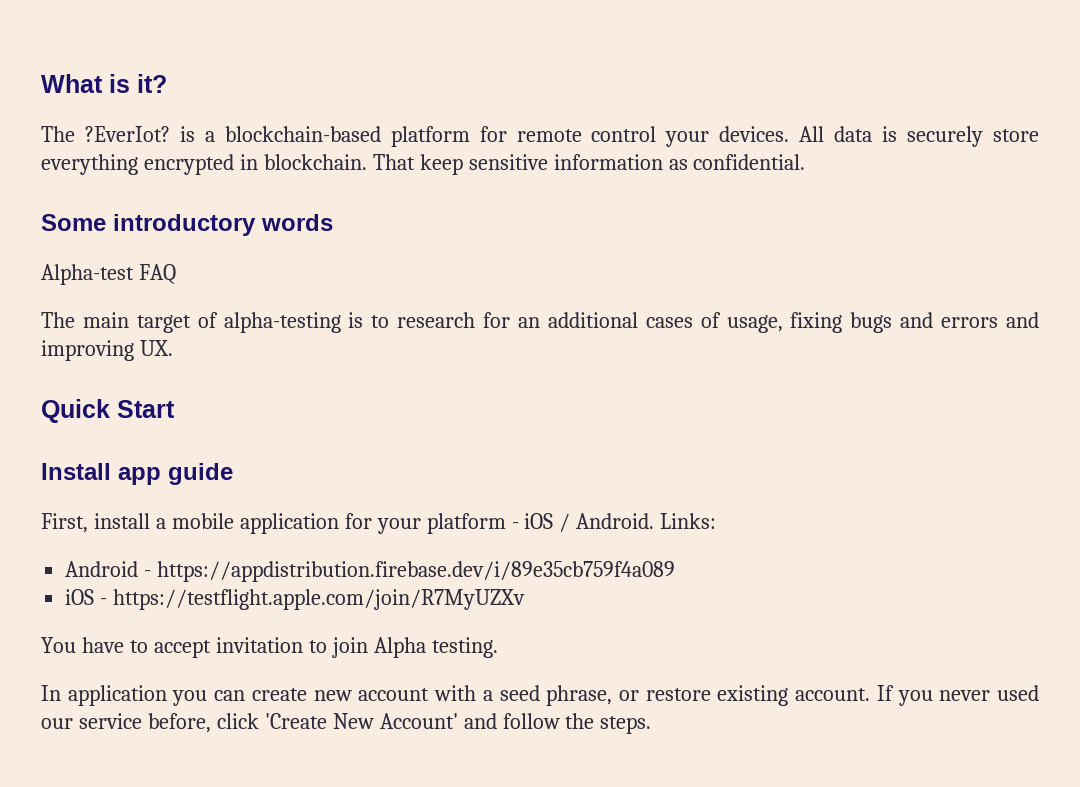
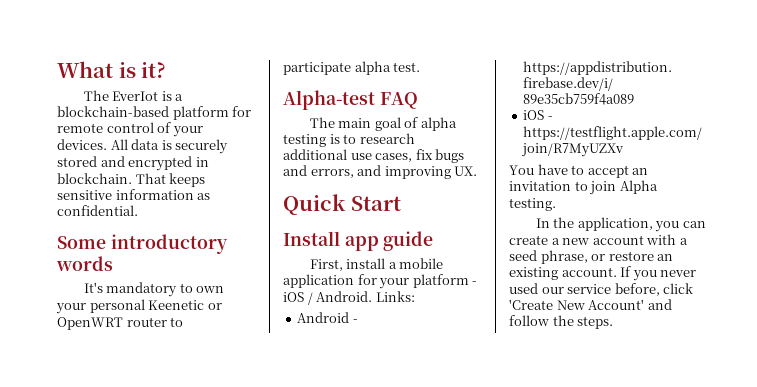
[84,126,170,142] ?EverIot? -> [112,91,159,101] EverIot
(657, 134) none -> [157,122,172,133] of
[992,129,1039,142] [41,154,138,175] store everything -> [57,156,125,167] stored and
[419,154,463,175] keep -> [169,173,206,187] keeps
[41,264,176,285] [41,312,843,333] Alpha-test FAQ // The main target of alpha-testing is to research for an additional cases of usage, fixing -> [83,282,225,297] [56,299,222,314] [57,317,184,330] [283,61,421,75] [283,90,418,110] [309,117,457,131] [283,133,415,147] [283,149,433,162] It's mandatory to own your personal Keenetic or OpenWRT router to participate alpha test. // Alpha-test FAQ // The main goal of alpha testing is to research additional use cases, fix
[941,317,999,328] errors -> [310,169,354,178] errors,
(211, 649) none -> [632,168,649,175] an
[67,685,167,706] application -> [553,217,653,231] the application,
(307, 694) none -> [551,238,560,245] a
(711, 694) none -> [657,254,674,261] an

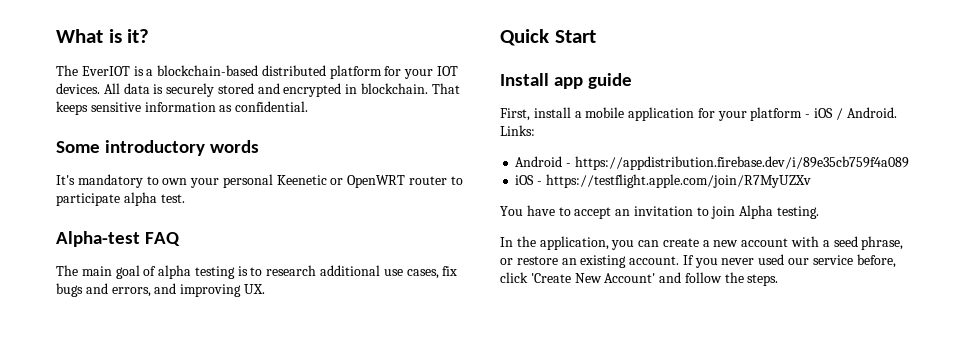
[112,91,159,101] EverIot -> [81,66,130,76] EverIOT
(169, 111) none -> [261,65,326,76] distributed
[57,122,203,137] remote control of your -> [404,66,459,79] your IOT

